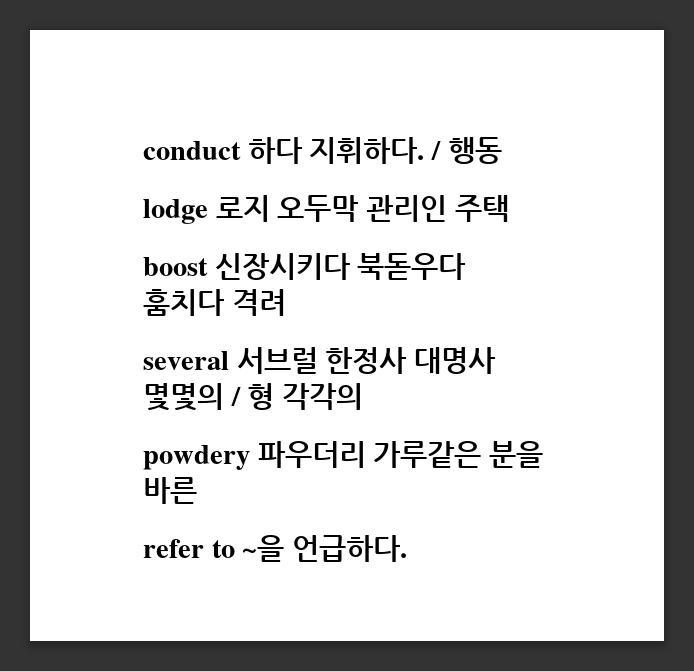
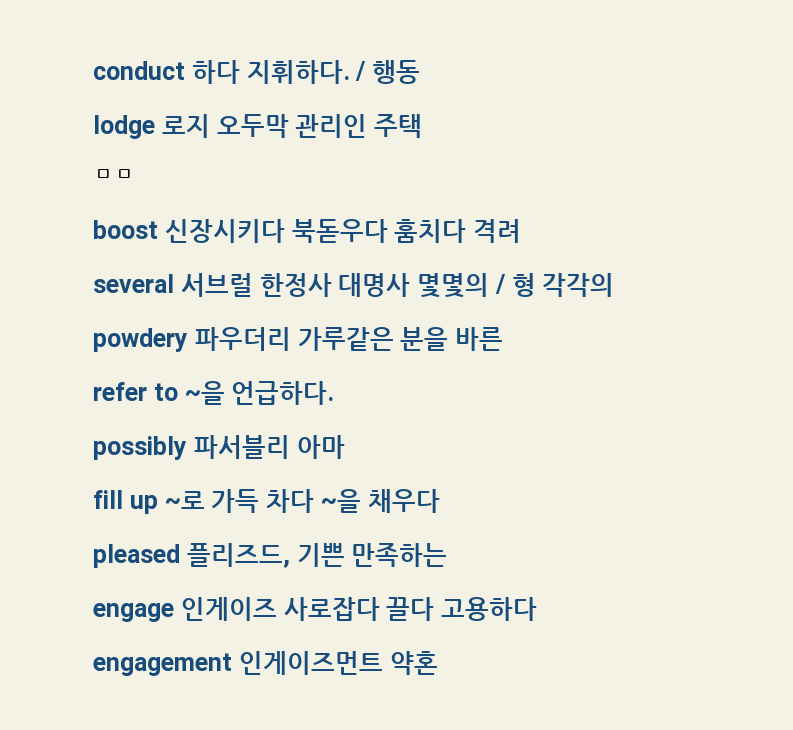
(509, 208) none -> [93,169,135,180] // ㅁㅁ
(408, 548) none -> [93,435,345,460] [93,489,440,514] [93,543,448,568] [93,597,537,622] [93,651,438,676] // possibly 파서블리 아마 // fill up ~로 가득 차다 ~을 채우다 // pleased 플리즈드, 기쁜 만족하는 // engage 인게이즈 사로잡다 끌다 고용하다 // engagement 인게이즈먼트 약혼

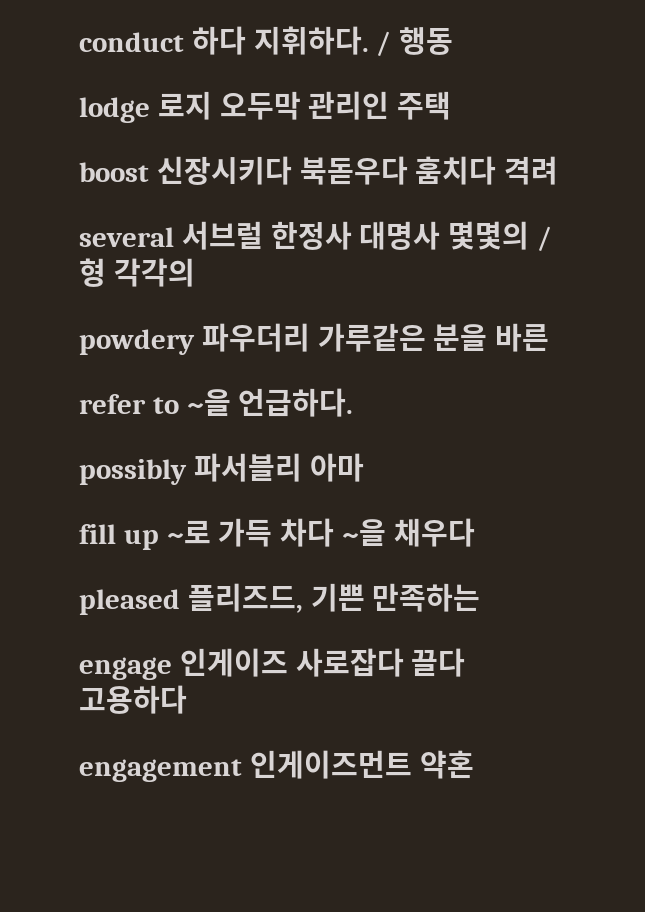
[93,169,135,180] // ㅁㅁ -> (452, 105) none

